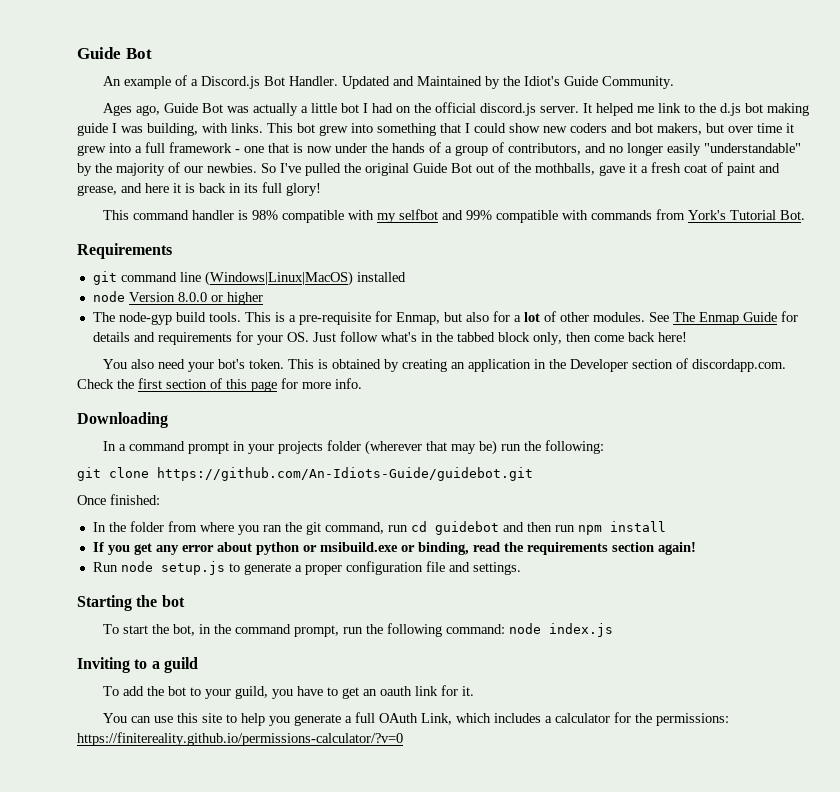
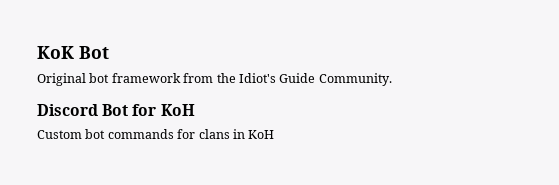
[77,47,121,59] Guide -> [37,46,74,59] KoK
[102,75,674,89] [102,102,809,116] [77,123,794,136] [77,142,801,156] [77,162,780,176] [77,182,321,196] [102,209,805,223] [77,243,172,259] [92,271,406,286] [92,291,263,305] [92,311,798,325] [92,331,687,345] [102,358,786,372] [77,378,362,392] [77,412,168,428] [102,440,604,455] [77,467,533,481] [77,494,160,505] [92,521,666,535] [92,542,696,555] [92,561,521,575] [77,595,185,611] [102,623,613,637] [77,657,198,673] [102,685,474,699] [102,712,729,726] [77,732,403,746] An example of a Discord.js Bot Handler. Updated and Maintained by the Idiot's Guide Community. // Ages ago, Guide Bot was actually a little bot I had on the official discord.js server. It helped me link to the d.js bot making guide I was building, with links. This bot grew into something that I could show new coders and bot makers, but over time it grew into a full framework - one that is now under the hands of a group of contributors, and no longer easily "understandable" by the majority of our newbies. So I've pulled the original Guide Bot out of the mothballs, gave it a fresh coat of paint and grease, and here it is back in its full glory! // This command handler is 98% compatible with my selfbot and 99% compatible with commands from York's Tutorial Bot. // Requirements // git command line (Windows|Linux|MacOS) installed // node Version 8.0.0 or higher // The node-gyp build tools. This is a pre-requisite for Enmap, but also for a lot of other modules. See The Enmap Guide for details and requirements for your OS. Just follow what's in the tabbed block only, then come back here! // You also need your bot's token. This is obtained by creating an application in the Developer section of discordapp.com. Check the first section of this page for more info. // Downloading // In a command prompt in your projects folder (wherever that may be) run the following: // git clone https://github.com/An-Idiots-Guide/guidebot.git // Once finished: // In the folder from where you ran the git command, run cd guidebot and then run npm install // If you get any error about python or msibuild.exe or binding, read the requirements section again! // Run node setup.js to generate a proper configuration file and settings. // Starting the bot // To start the bot, in the command prompt, run the following command: node index.js // Inviting to a guild // To add the bot to your guild, you have to get an oauth link for it. // You can use this site to help you generate a full OAuth Link, which includes a calculator for the permissions: https://finitereality.github.io/permissions-calculator/?v=0 -> [37,73,392,86] [37,104,195,116] [37,129,275,139] Original bot framework from the Idiot's Guide Community. // Discord Bot for KoH // Custom bot commands for clans in KoH

